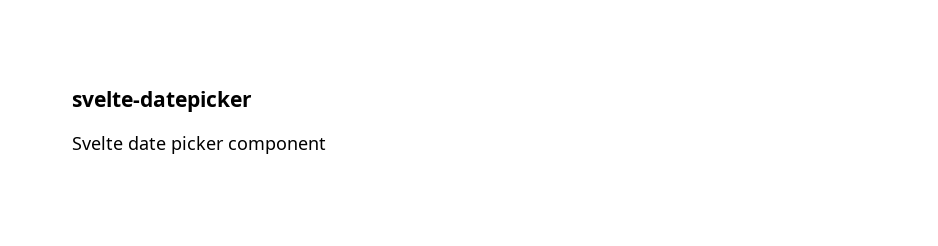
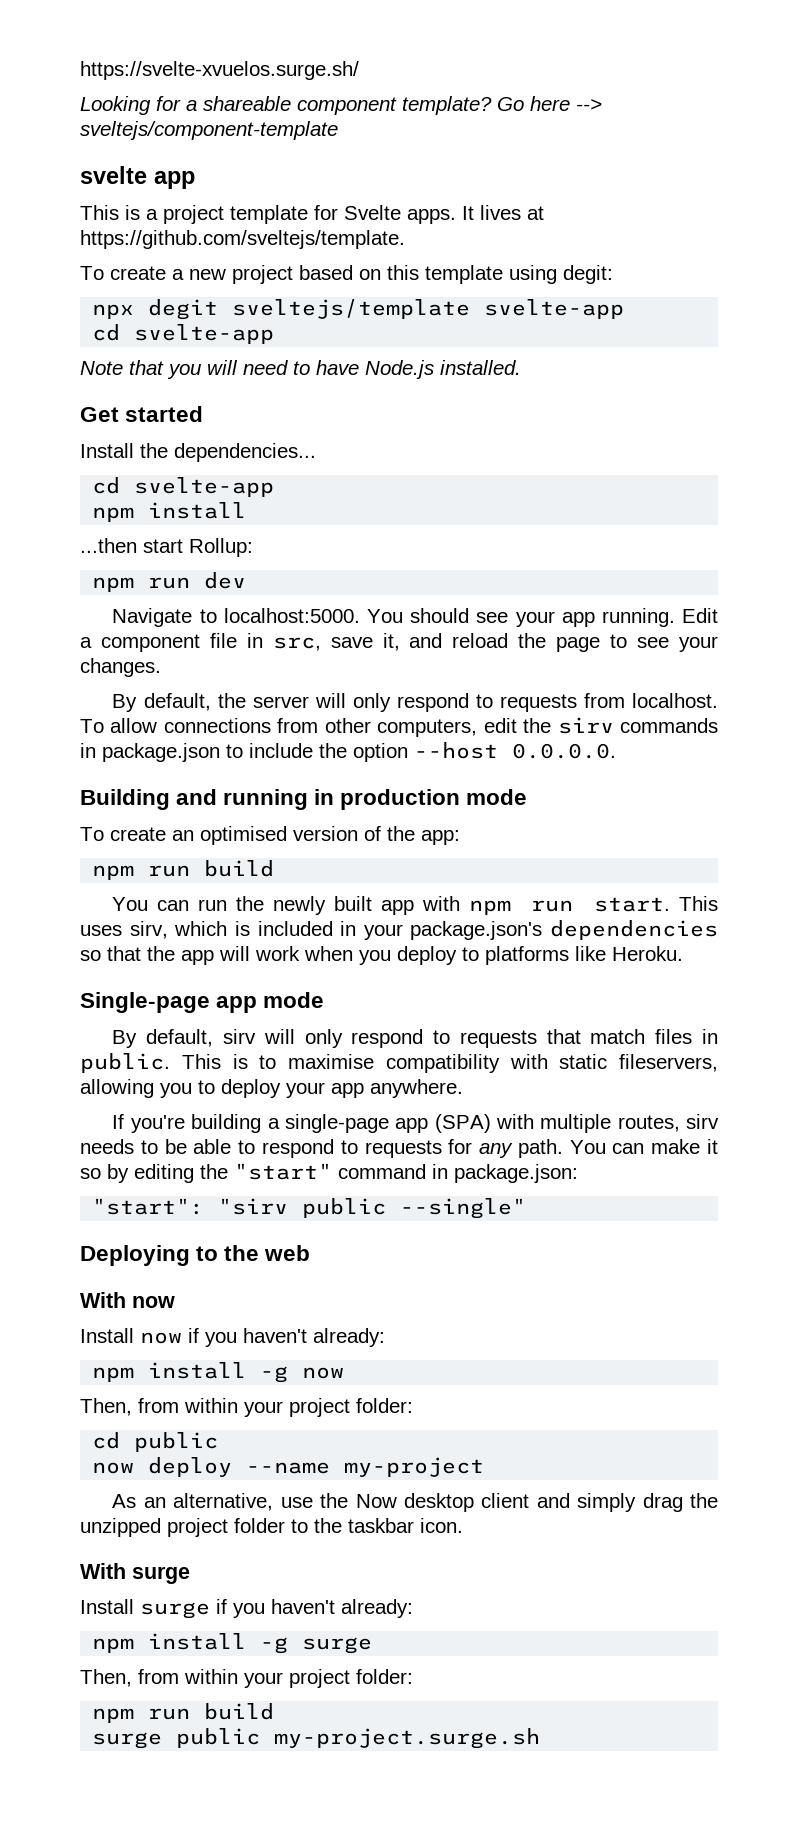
[72,91,252,112] [72,136,326,154] svelte-datepicker // Svelte date picker component -> [80,61,359,80] [80,96,602,115] [80,121,338,140] [80,166,195,189] [80,205,544,224] [80,230,405,249] [80,265,613,284] [92,299,625,320] [92,324,275,344] [80,360,521,379] [80,406,204,422] [80,443,316,462] [92,477,275,497] [92,502,247,522] [80,538,253,557] [92,572,247,592] [112,608,718,627] [80,633,718,652] [80,658,161,677] [112,693,718,712] [80,717,719,737] [80,742,616,762] [80,789,528,810] [80,826,460,845] [92,860,275,880] [112,896,718,915] [80,920,718,940] [80,946,683,965] [80,992,325,1013] [112,1029,718,1048] [80,1053,718,1073] [80,1079,463,1098] [112,1114,719,1133] [80,1139,719,1158] [80,1163,578,1183] [92,1198,527,1219] [80,1245,311,1266] [80,1292,175,1308] [80,1328,385,1347] [92,1362,345,1383] [80,1398,413,1417] [92,1432,219,1452] [92,1457,485,1477] [112,1493,718,1512] [80,1518,463,1537] [80,1563,190,1584] [80,1599,413,1619] [92,1633,373,1654] [80,1669,413,1688] [92,1703,275,1723] [92,1728,541,1749] https://svelte-xvuelos.surge.sh/ // Looking for a shareable component template? Go here --> sveltejs/component-template // svelte app // This is a project template for Svelte apps. It lives at https://github.com/sveltejs/template. // To create a new project based on this template using degit: // npx degit sveltejs/template svelte-app // cd svelte-app // Note that you will need to have Node.js installed. // Get started // Install the dependencies... // cd svelte-app // npm install // ...then start Rollup: // npm run dev // Navigate to localhost:5000. You should see your app running. Edit a component file in src, save it, and reload the page to see your changes. // By default, the server will only respond to requests from localhost. To allow connections from other computers, edit the sirv commands in package.json to include the option --host 0.0.0.0. // Building and running in production mode // To create an optimised version of the app: // npm run build // You can run the newly built app with npm run start. This uses sirv, which is included in your package.json's dependencies so that the app will work when you deploy to platforms like Heroku. // Single-page app mode // By default, sirv will only respond to requests that match files in public. This is to maximise compatibility with static fileservers, allowing you to deploy your app anywhere. // If you're building a single-page app (SPA) with multiple routes, sirv needs to be able to respond to requests for any path. You can make it so by editing the "start" command in package.json: // "start": "sirv public --single" // Deploying to the web // With now // Install now if you haven't already: // npm install -g now // Then, from within your project folder: // cd public // now deploy --name my-project // As an alternative, use the Now desktop client and simply drag the unzipped project folder to the taskbar icon. // With surge // Install surge if you haven't already: // npm install -g surge // Then, from within your project folder: // npm run build // surge public my-project.surge.sh

